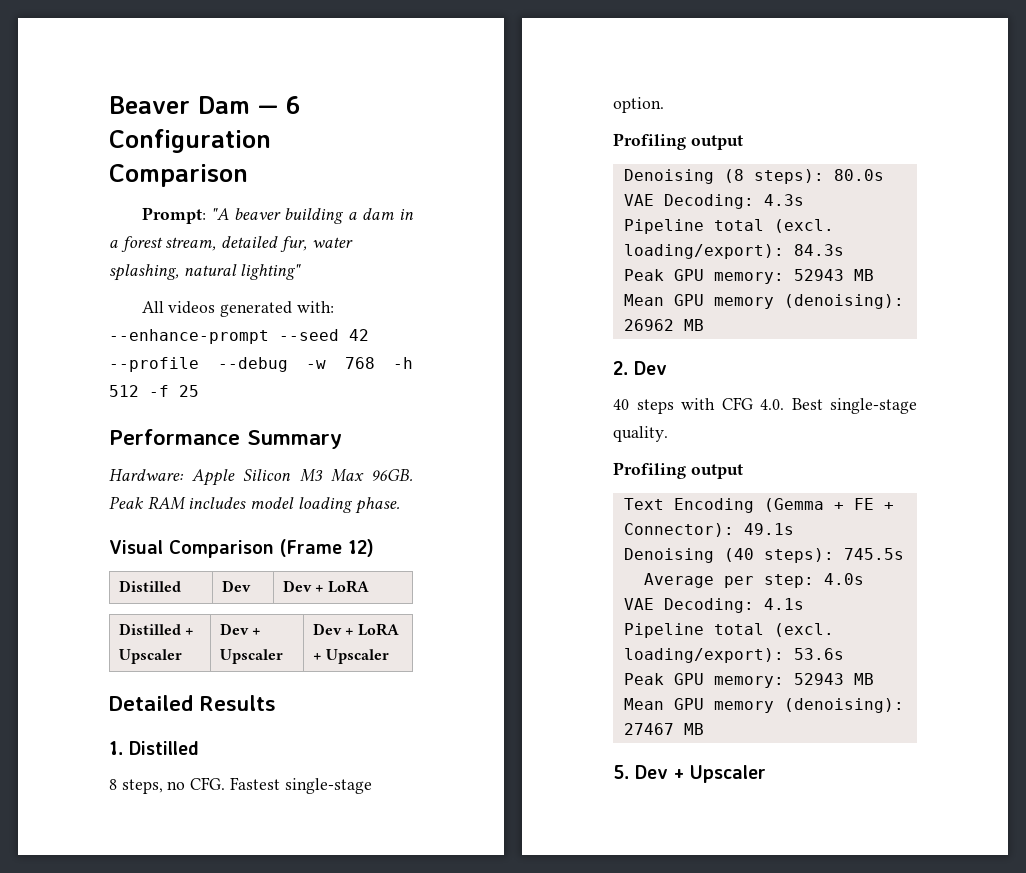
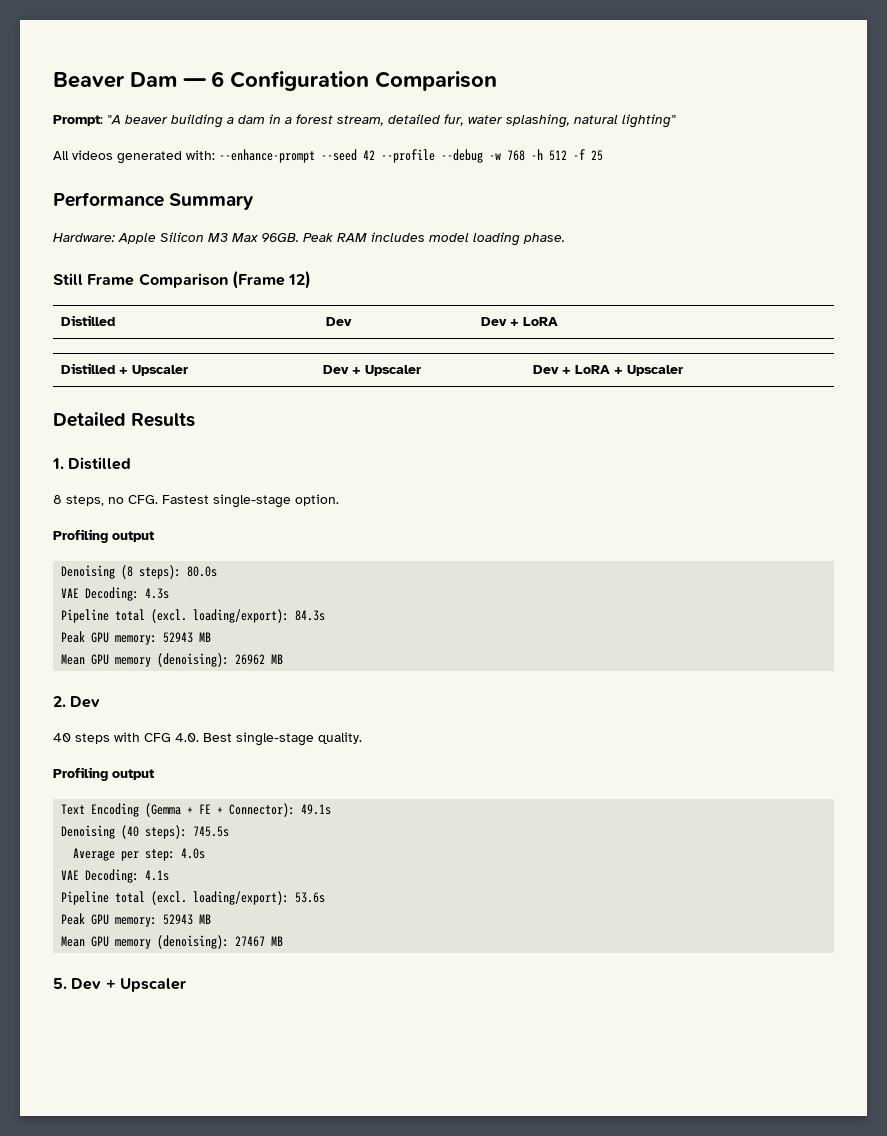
[109,540,163,554] Visual -> [53,273,135,286] Still Frame

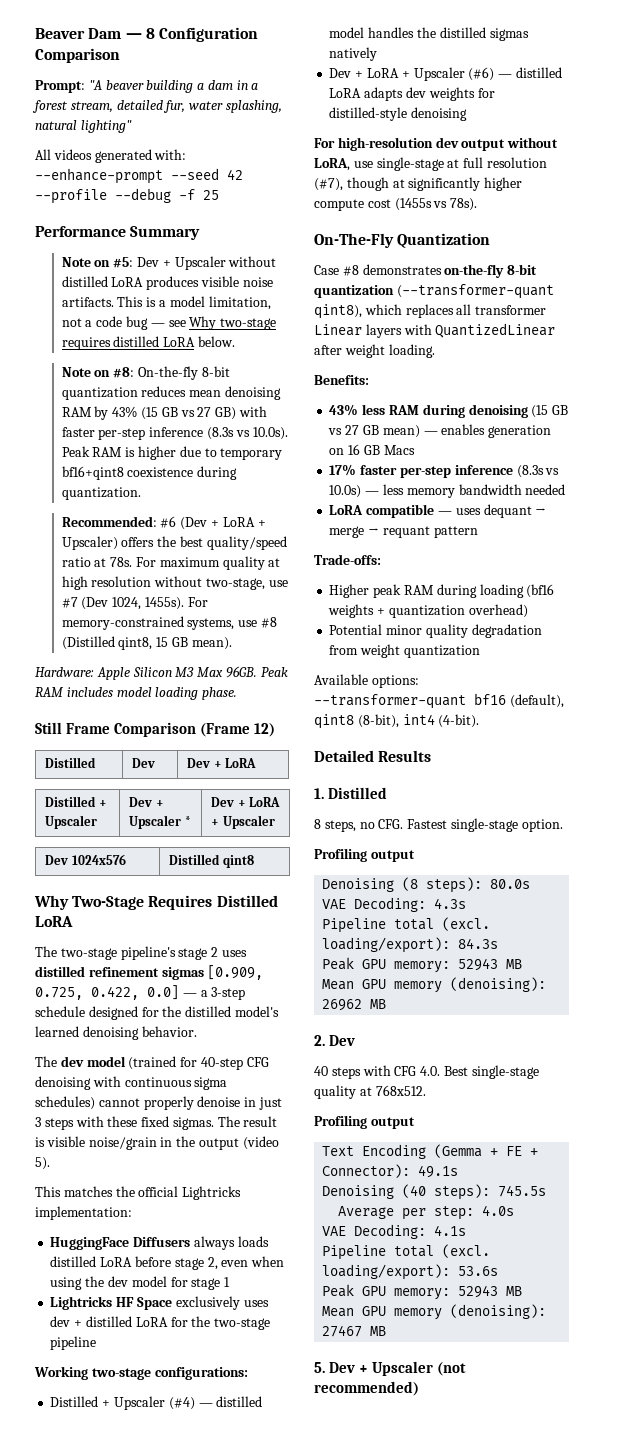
[211,71,224,87] 6 -> [145,28,155,39] 8
[489,149,567,161] -w 768 -h 512 -> (171, 195) none
(254, 201) none -> [61,256,277,270] [61,276,273,290] [61,296,271,310] [61,316,277,330] [61,336,236,350] [61,366,230,380] [61,386,282,400] [61,406,267,420] [61,427,288,440] [61,446,283,460] [61,466,238,480] [61,487,141,500] [61,516,266,530] [61,536,287,550] [61,556,281,570] [61,576,288,590] [61,597,208,610] [61,616,278,630] [61,636,232,650] // Note on #5: Dev + Upscaler without distilled LoRA produces visible noise artifacts. This is a model limitation, not a code bug — see Why two-stage requires distilled LoRA below. // Note on #8: On-the-fly 8-bit quantization reduces mean denoising RAM by 43% (15 GB vs 27 GB) with faster per-step inference (8.3s vs 10.0s). Peak RAM is higher due to temporary bf16+qint8 coexistence during quantization. // Recommended: #6 (Dev + LoRA + Upscaler) offers the best quality/speed ratio at 78s. For maximum quality at high resolution without two-stage, use #7 (Dev 1024, 1455s). For memory-constrained systems, use #8 (Distilled qint8, 15 GB mean).
[532,365,683,376] | Dev + LoRA + Upscaler -> [184,816,191,826] [211,797,281,807] [211,815,275,829] [45,854,126,865] [169,854,254,868] [34,895,278,910] [35,916,73,927] [35,946,247,960] [35,965,264,980] [35,985,246,1000] [35,1006,279,1020] [35,1026,197,1040] [35,1056,269,1070] [35,1076,228,1090] [35,1096,282,1110] [35,1116,278,1130] [35,1136,279,1150] [35,1157,50,1170] [35,1186,242,1200] [35,1206,132,1220] [50,1236,269,1250] [50,1256,285,1270] [50,1276,231,1290] [50,1296,269,1310] [50,1316,271,1330] [50,1336,97,1350] [34,1366,248,1380] [50,1396,263,1410] [329,27,529,41] [329,47,378,61] [329,67,562,81] [329,87,495,101] [329,107,468,121] [314,137,559,151] [314,157,547,171] [314,177,523,191] [314,198,478,211] [314,233,491,248] [314,264,538,278] [314,284,554,299] [314,304,547,319] [314,323,556,338] [314,344,435,358] [314,375,369,385] [329,404,569,418] [328,424,552,438] [329,444,415,455] [329,464,560,478] [329,484,566,498] [329,504,547,518] [329,526,478,538] [314,554,381,565] [329,584,555,598] [328,604,528,618] [329,624,542,638] [329,644,480,658] [314,674,419,688] [314,693,564,709] [314,714,480,729] * | Dev + LoRA + Upscaler // Dev 1024x576 | Distilled qint8 // Why Two-Stage Requires Distilled LoRA // The two-stage pipeline's stage 2 uses distilled refinement sigmas [0.909, 0.725, 0.422, 0.0] — a 3-step schedule designed for the distilled model's learned denoising behavior. // The dev model (trained for 40-step CFG denoising with continuous sigma schedules) cannot properly denoise in just 3 steps with these fixed sigmas. The result is visible noise/grain in the output (video 5). // This matches the official Lightricks implementation: // HuggingFace Diffusers always loads distilled LoRA before stage 2, even when using the dev model for stage 1 // Lightricks HF Space exclusively uses dev + distilled LoRA for the two-stage pipeline // Working two-stage configurations: // Distilled + Upscaler (#4) — distilled model handles the distilled sigmas natively // Dev + LoRA + Upscaler (#6) — distilled LoRA adapts dev weights for distilled-style denoising // For high-resolution dev output without LoRA, use single-stage at full resolution (#7), though at significantly higher compute cost (1455s vs 78s). // On-The-Fly Quantization // Case #8 demonstrates on-the-fly 8-bit quantization (--transformer-quant qint8), which replaces all transformer Linear layers with QuantizedLinear after weight loading. // Benefits: // 43% less RAM during denoising (15 GB vs 27 GB mean) — enables generation on 16 GB Macs // 17% faster per-step inference (8.3s vs 10.0s) — less memory bandwidth needed // LoRA compatible — uses dequant → merge → requant pattern // Trade-offs: // Higher peak RAM during loading (bf16 weights + quantization overhead) // Potential minor quality degradation from weight quantization // Available options: --transformer-quant bf16 (default), qint8 (8-bit), int4 (4-bit).
[318,732,362,744] quality. -> [314,1085,426,1099] quality at 768x512.
(186, 985) none -> [436,1362,466,1376] [314,1381,419,1396] (not recommended)

